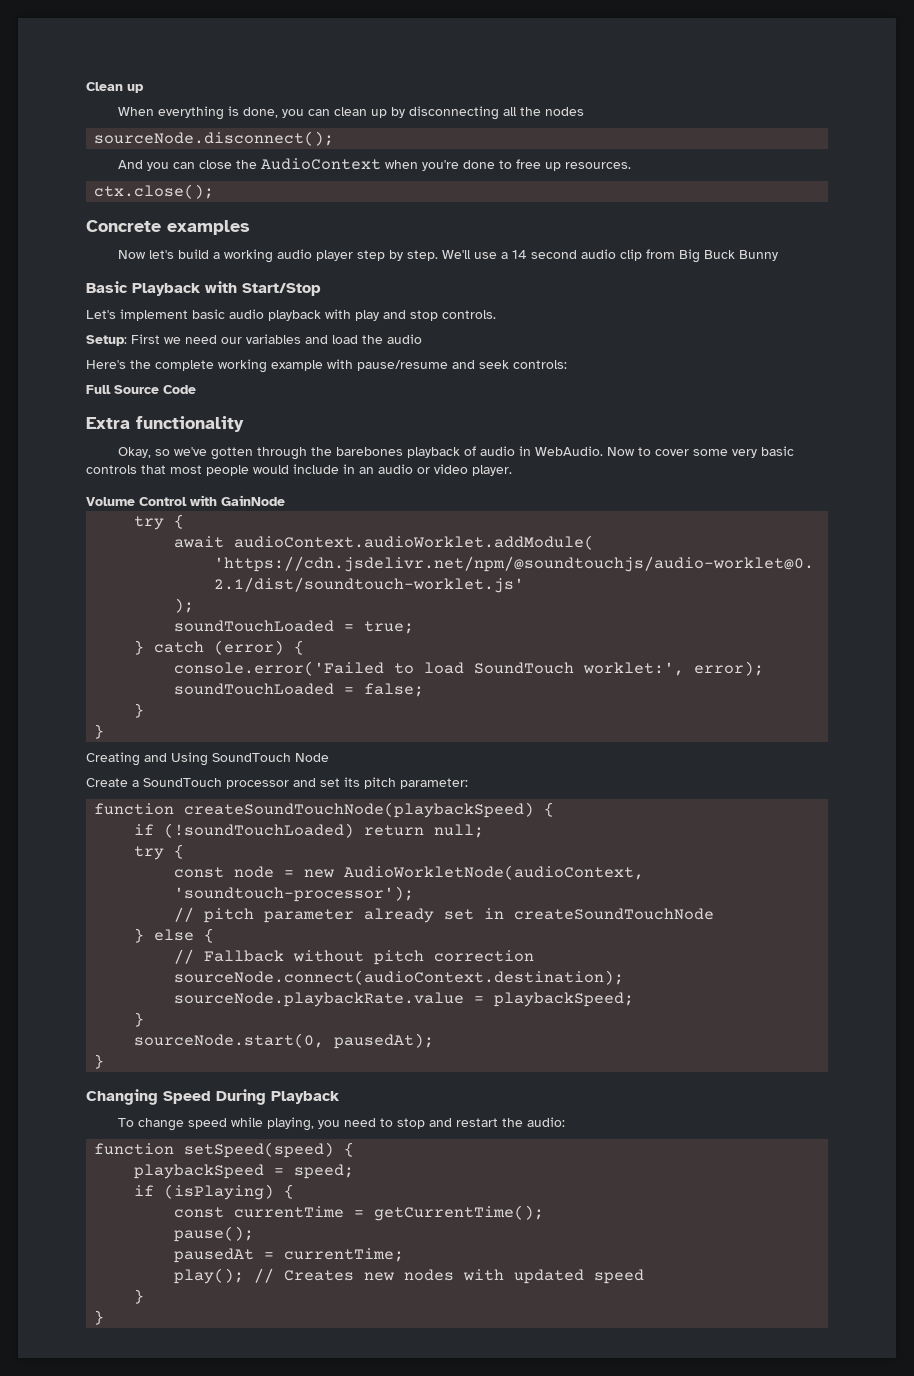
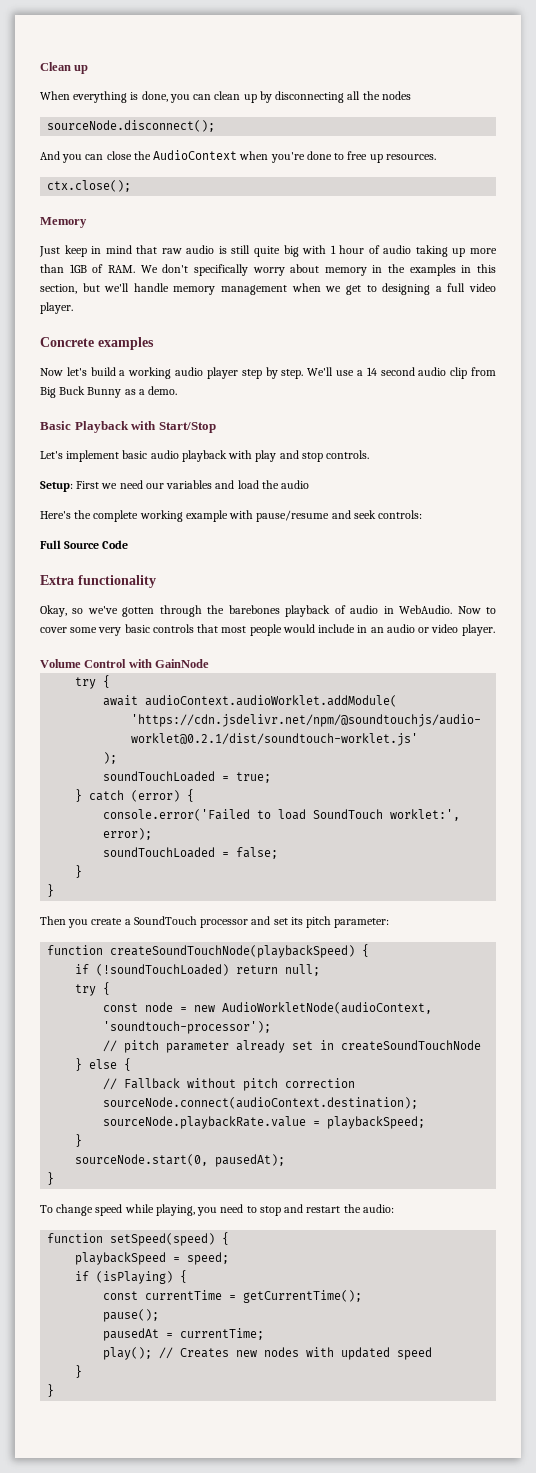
(215, 191) none -> [40,217,87,228] [39,245,497,257] [40,264,497,276] [40,283,497,295] [40,302,73,314] // Memory // Just keep in mind that raw audio is still quite big with 1 hour of audio taking up more than 1GB of RAM. We don't specifically worry about memory in the examples in this section, but we'll handle memory management when we get to designing a full video player.
(778, 255) none -> [124,386,178,395] as a demo.
[86,752,329,766] [86,778,128,787] Creating and Using SoundTouch Node // Create -> [40,916,123,928] Then you create
[86,1089,340,1105] // Changing Speed During Playback -> (55, 1178) none

